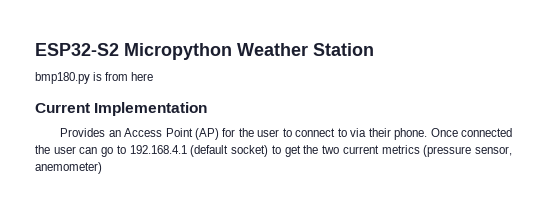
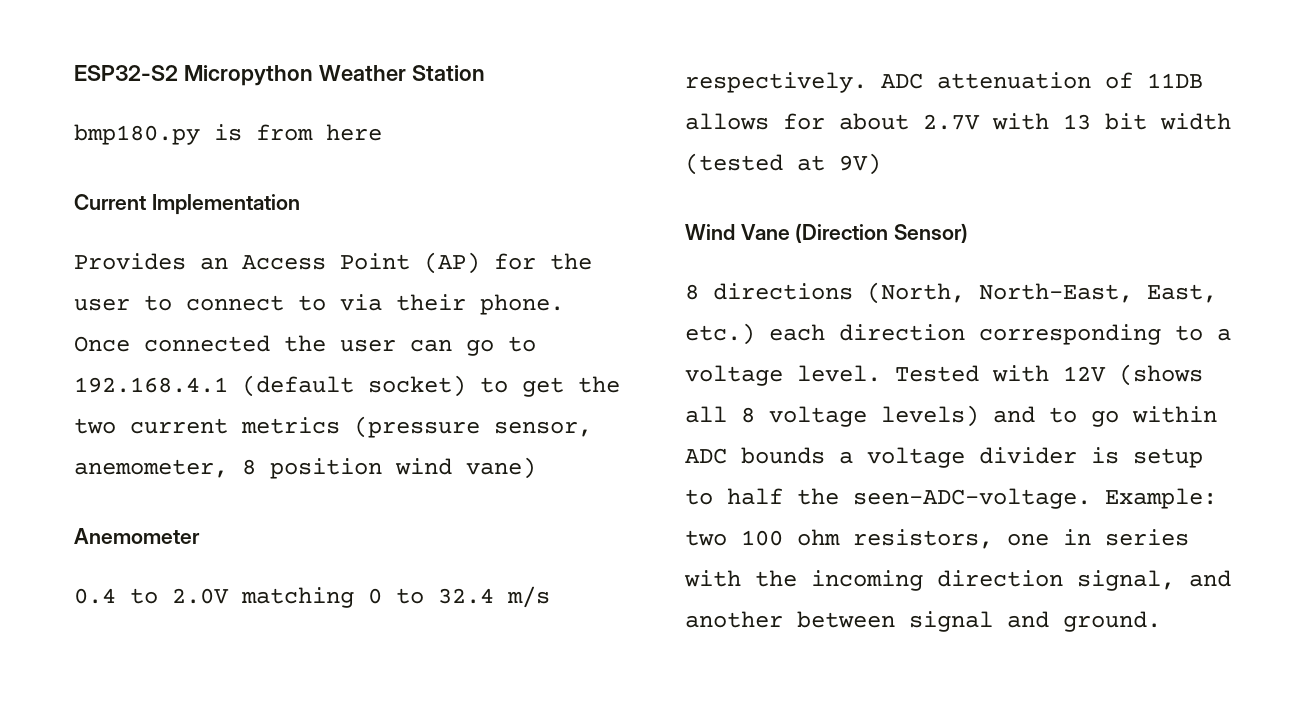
[35,162,102,174] anemometer) -> [74,457,536,479] [74,528,200,544] [74,586,550,608] [685,72,1203,93] [685,113,1231,130] [685,153,881,175] [685,223,969,243] [685,282,1217,304] [685,323,1231,345] [685,364,1203,386] [685,405,1217,427] [685,447,1203,468] [685,488,1217,509] [685,529,1189,549] [684,570,1231,591] [685,611,1161,632] anemometer, 8 position wind vane) // Anemometer // 0.4 to 2.0V matching 0 to 32.4 m/s respectively. ADC attenuation of 11DB allows for about 2.7V with 13 bit width (tested at 9V) // Wind Vane (Direction Sensor) // 8 directions (North, North-East, East, etc.) each direction corresponding to a voltage level. Tested with 12V (shows all 8 voltage levels) and to go within ADC bounds a voltage divider is setup to half the seen-ADC-voltage. Example: two 100 ohm resistors, one in series with the incoming direction signal, and another between signal and ground.

